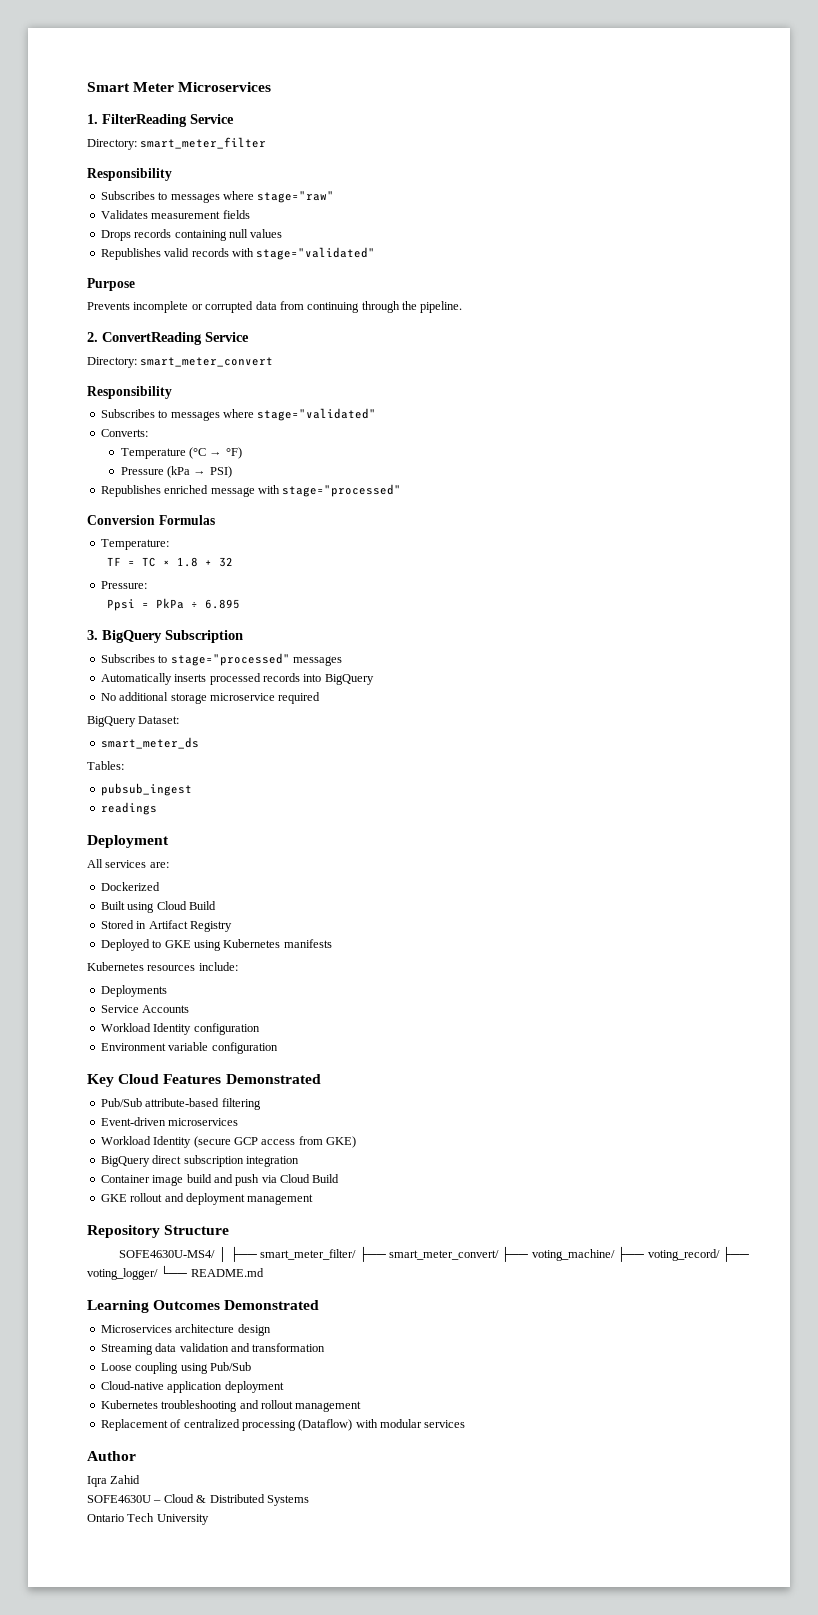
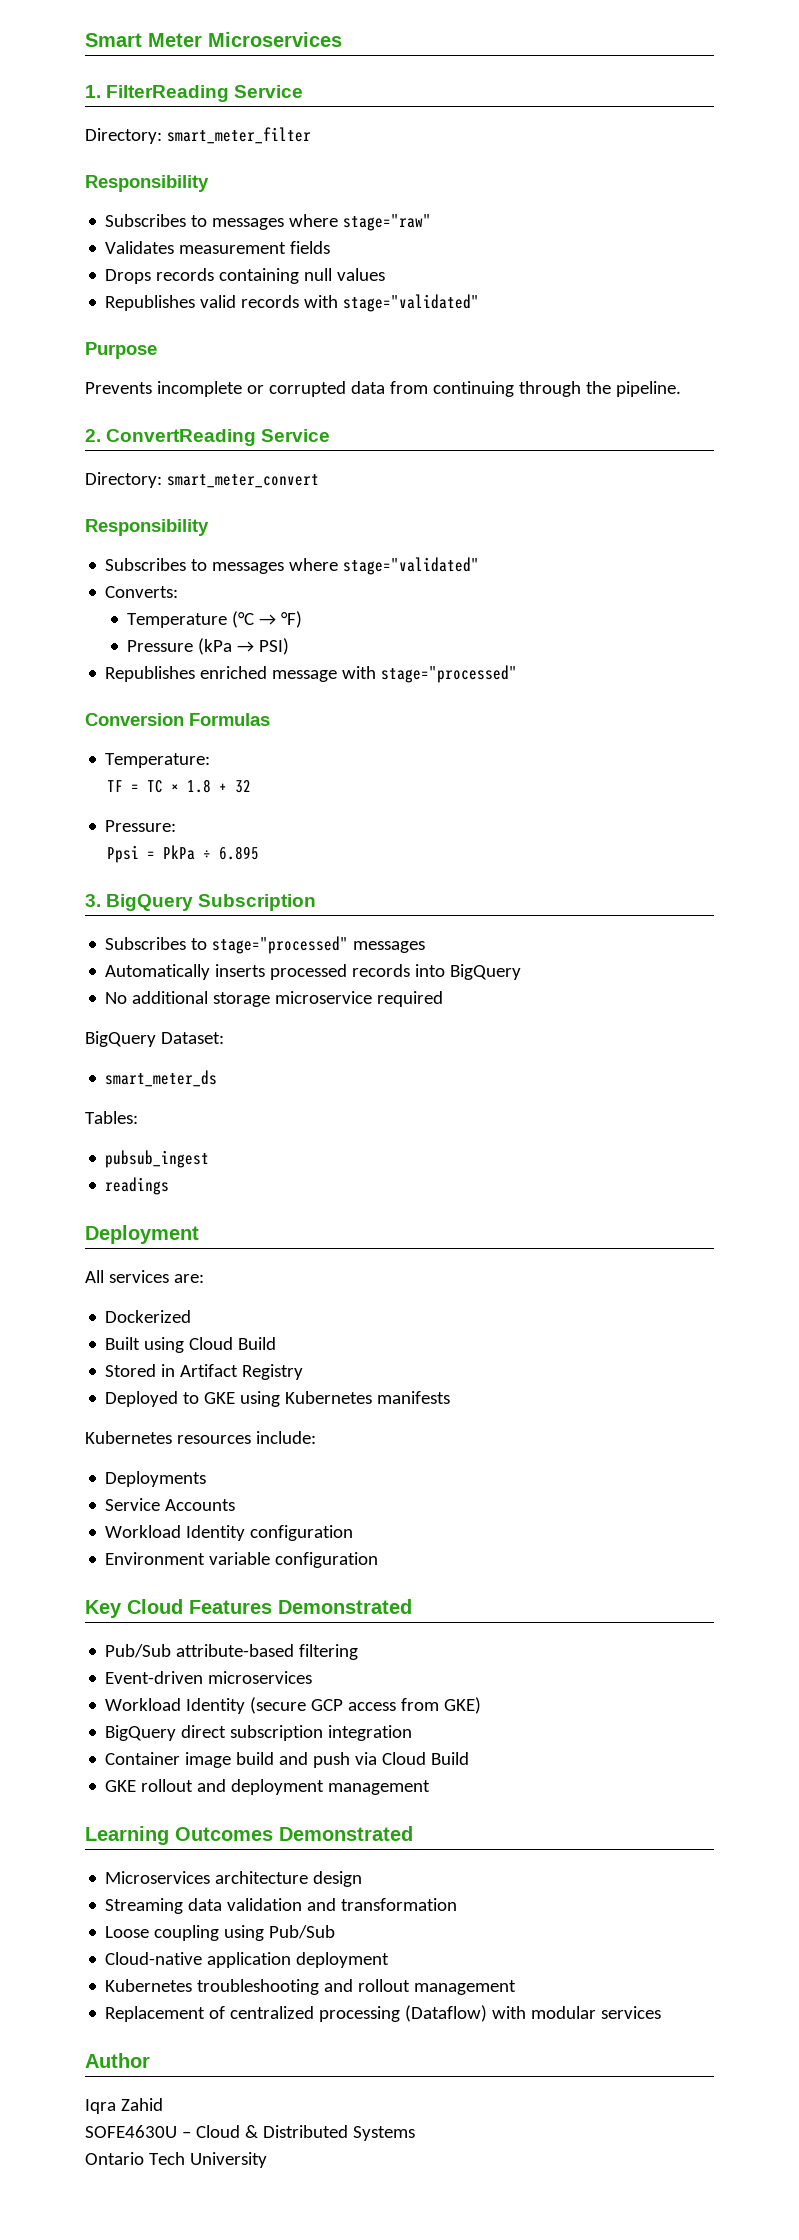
[87,1225,230,1238] [119,1246,749,1262] [87,1265,264,1280] // Repository Structure // SOFE4630U-MS4/ │ ├── smart_meter_filter/ ├── smart_meter_convert/ ├── voting_machine/ ├── voting_record/ ├── voting_logger/ └── README.md -> (431, 1787) none

